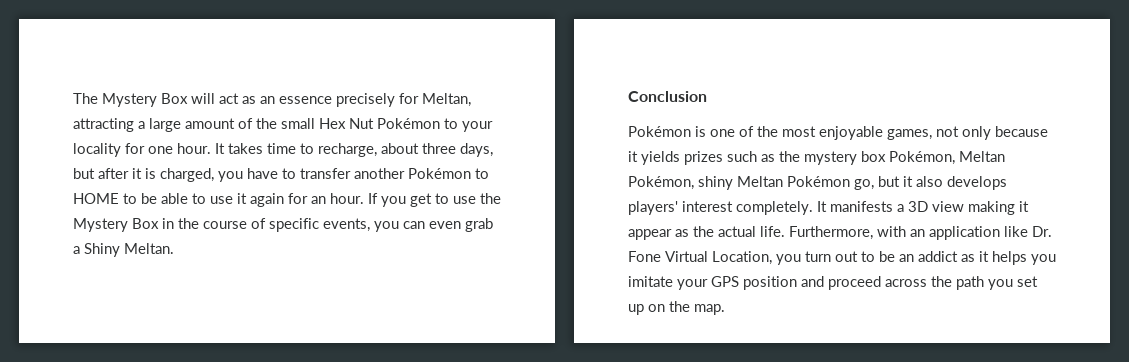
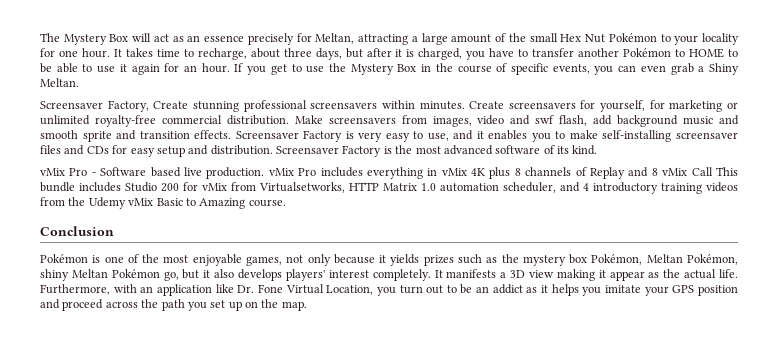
(174, 248) none -> [40,100,738,112] [40,115,739,127] [40,130,738,142] [40,145,598,157] [40,167,739,179] [40,182,738,194] [40,197,286,209] // Screensaver Factory, Create stunning professional screensavers within minutes. Create screensavers for yourself, for marketing or unlimited royalty-free commercial distribution. Make screensavers from images, video and swf flash, add background music and smooth sprite and transition effects. Screensaver Factory is very easy to use, and it enables you to make self-installing screensaver files and CDs for easy setup and distribution. Screensaver Factory is the most advanced software of its kind. // vMix Pro - Software based live production. vMix Pro includes everything in vMix 4K plus 8 channels of Replay and 8 vMix Call This bundle includes Studio 200 for vMix from Virtualsetworks, HTTP Matrix 1.0 automation scheduler, and 4 introductory training videos from the Udemy vMix Basic to Amazing course.

